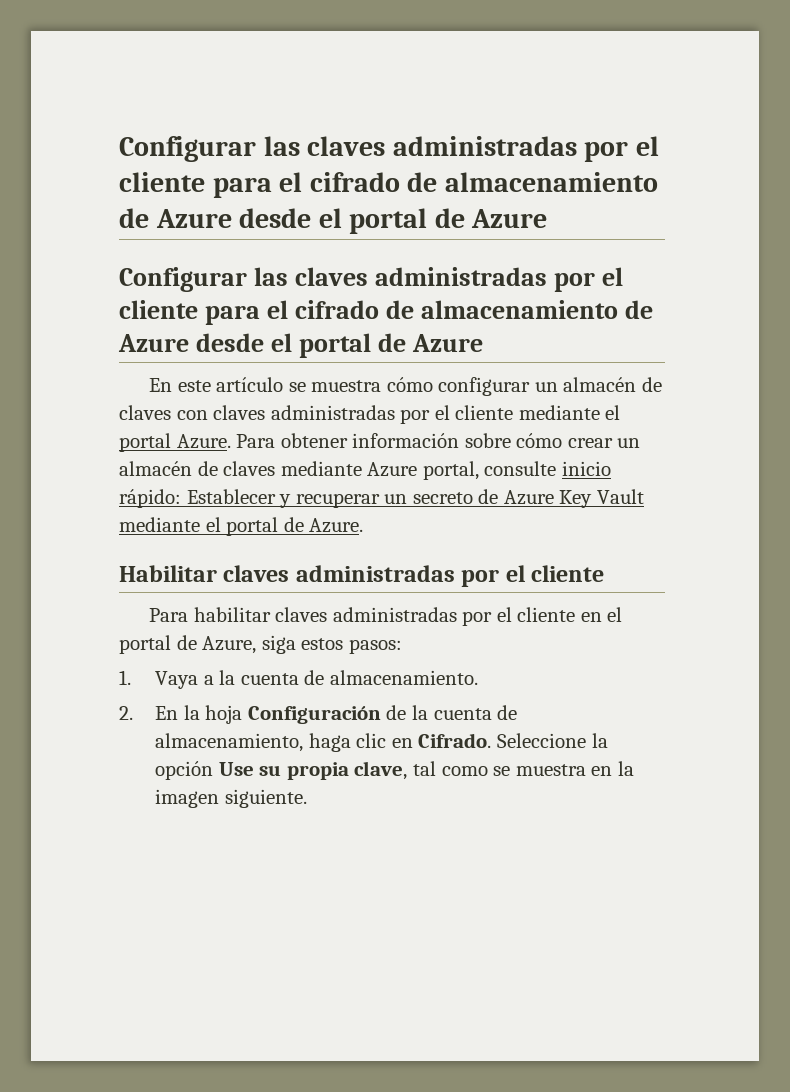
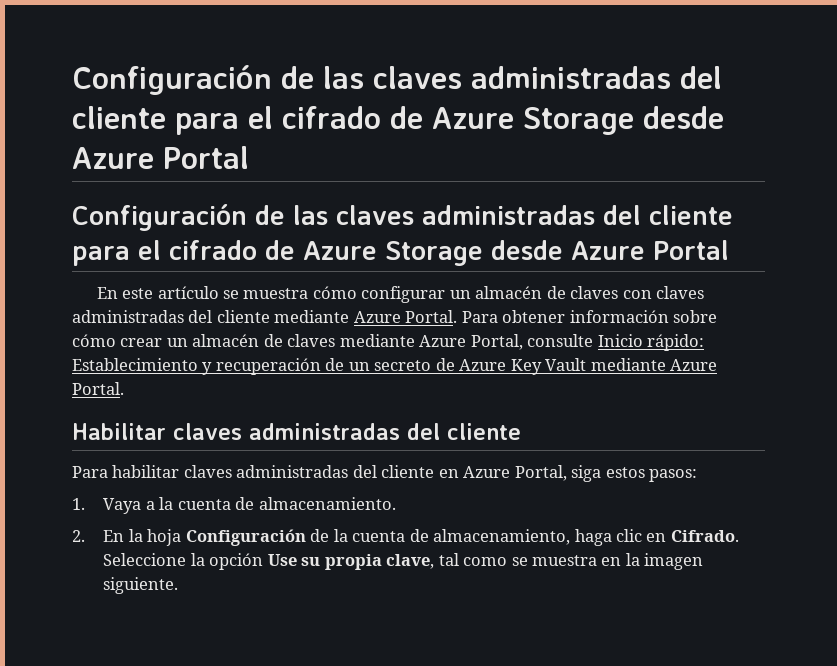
[119,136,659,162] [119,172,658,198] [119,208,548,234] [119,267,624,292] [119,300,654,325] [118,333,484,358] Configurar las claves administradas por el cliente para el cifrado de almacenamiento de Azure desde el portal de Azure // Configurar las claves administradas por el cliente para el cifrado de almacenamiento de Azure desde el portal de Azure -> [72,65,722,95] [72,106,724,135] [72,146,249,169] [72,204,733,231] [72,240,729,266] Configuración de las claves administradas del cliente para el cifrado de Azure Storage desde Azure Portal // Configuración de las claves administradas del cliente para el cifrado de Azure Storage desde Azure Portal
[400,405,621,424] [119,433,231,452] por el cliente mediante el portal Azure. -> [188,310,458,323] del cliente mediante Azure Portal.
[422,461,611,480] [119,489,380,508] portal, consulte inicio rápido: Establecer y recuperar -> [470,334,705,351] [72,358,345,375] Portal, consulte Inicio rápido: Establecimiento y recuperación de
[205,517,364,536] el portal de Azure. -> [670,359,718,371] [72,382,124,395] Azure Portal.
[461,565,525,587] por el -> [407,423,440,440] del
[462,607,623,626] [119,635,257,654] por el cliente en el portal de Azure, -> [352,465,567,481] del cliente en Azure Portal,

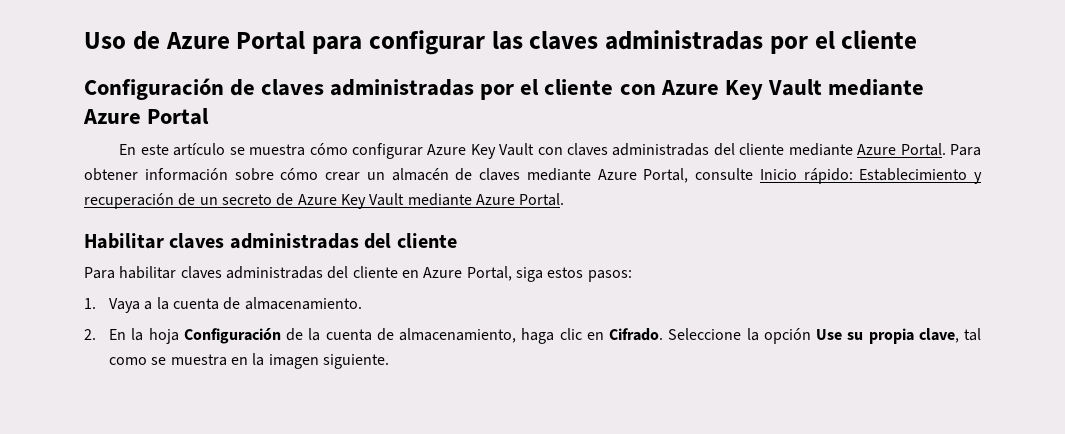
[72,65,722,95] [72,106,724,135] [72,146,249,169] [72,204,733,231] [72,240,563,266] Configuración de las claves administradas del cliente para el cifrado de Azure Storage desde Azure Portal // Configuración de las claves administradas del cliente para el cifrado de Azure Storage desde -> [84,30,918,55] [84,78,924,100] Uso de Azure Portal para configurar las claves administradas por el cliente // Configuración de claves administradas por el cliente con Azure Key Vault mediante
[449,286,619,299] un almacén de claves -> [427,143,535,159] Azure Key Vault

